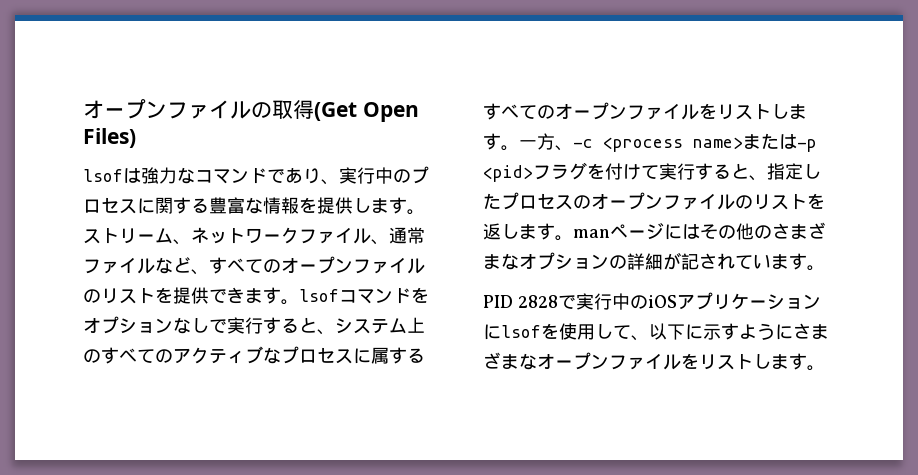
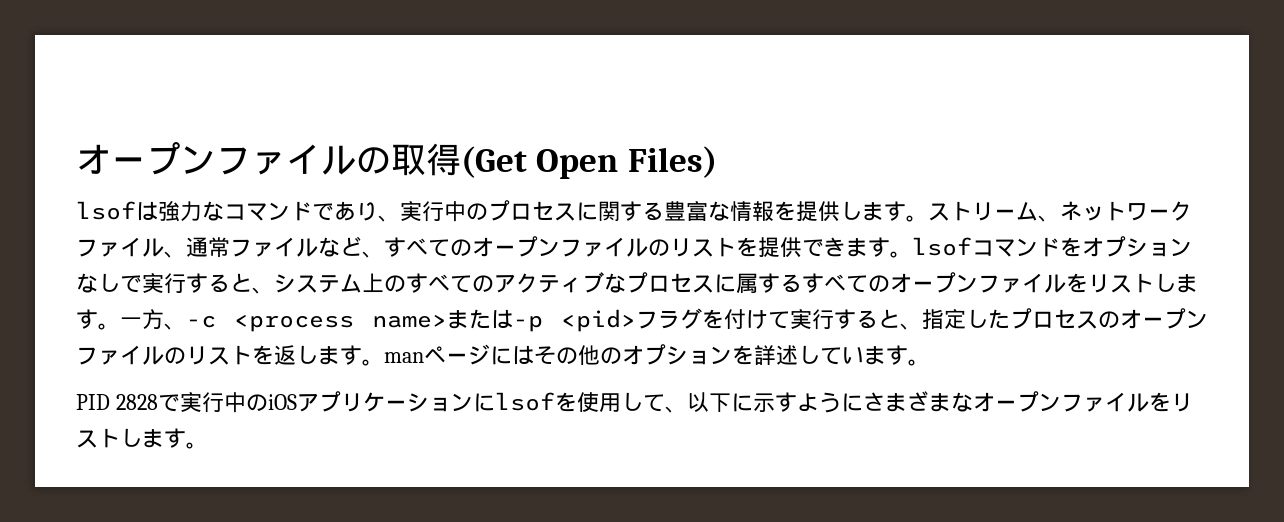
[772,222,826,239] [483,252,735,270] さまざまなオプションの詳細が記され -> [622,344,820,365] オプションを詳述し

